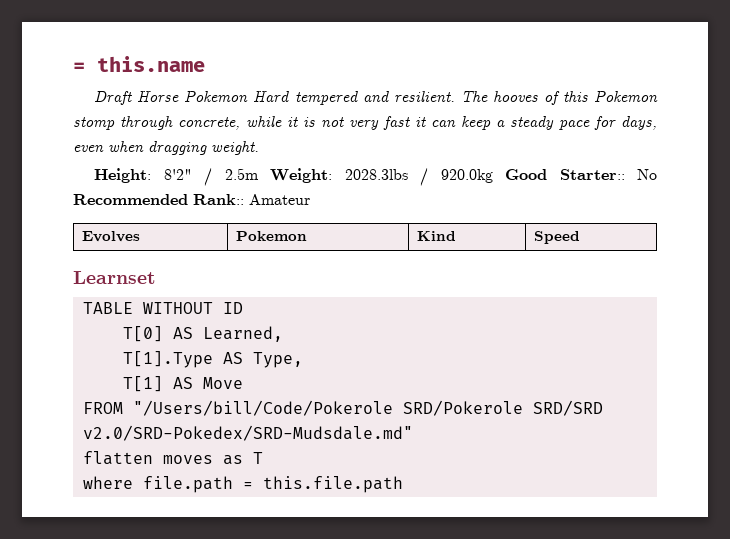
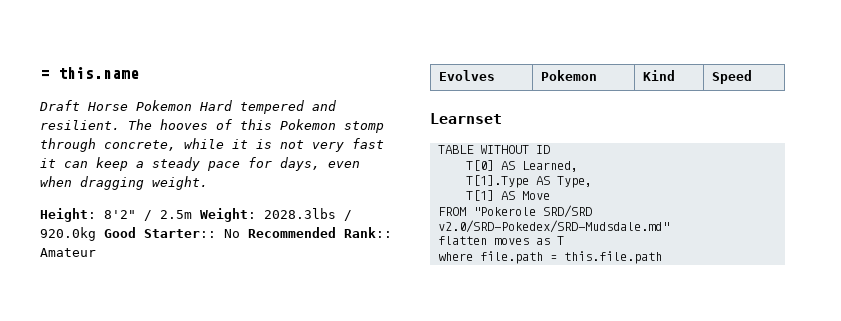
[132,400,523,416] "/Users/bill/Code/Pokerole SRD/Pokerole -> [472,207,536,216] "Pokerole

